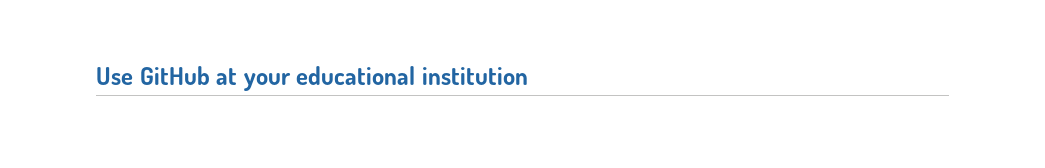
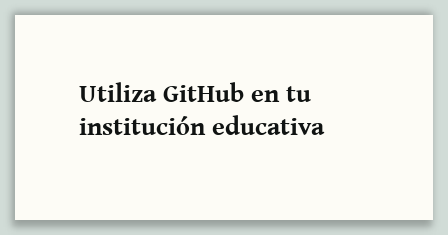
[96,66,529,91] Use GitHub at your educational institution -> [79,82,311,102] [79,115,325,135] Utiliza GitHub en tu institución educativa

